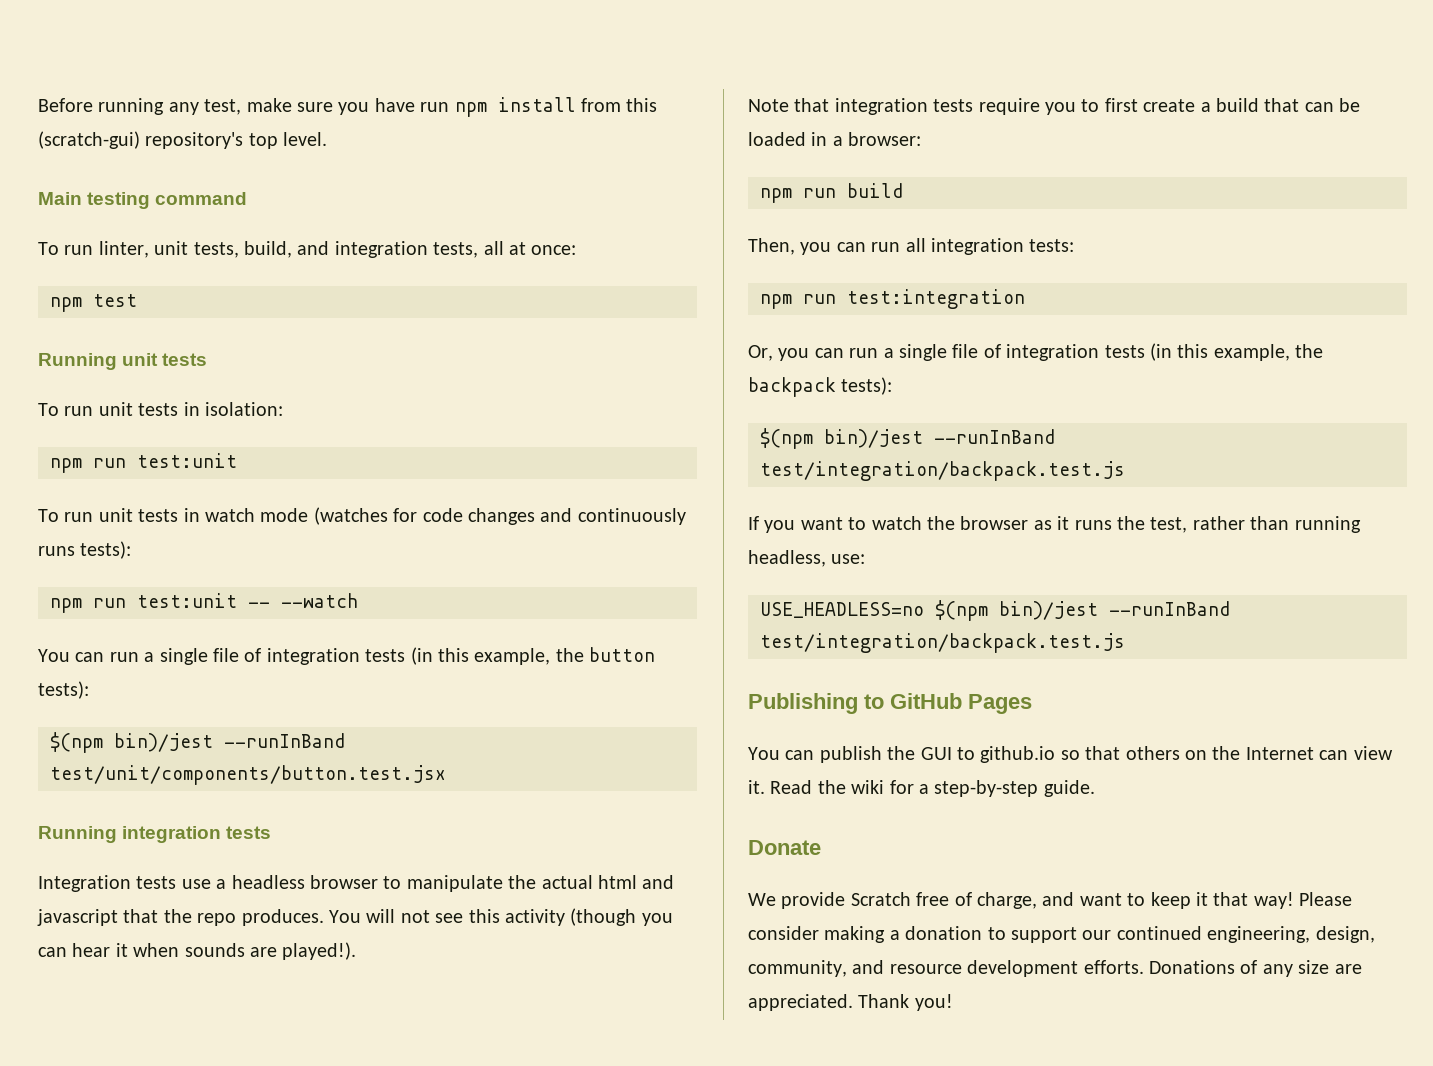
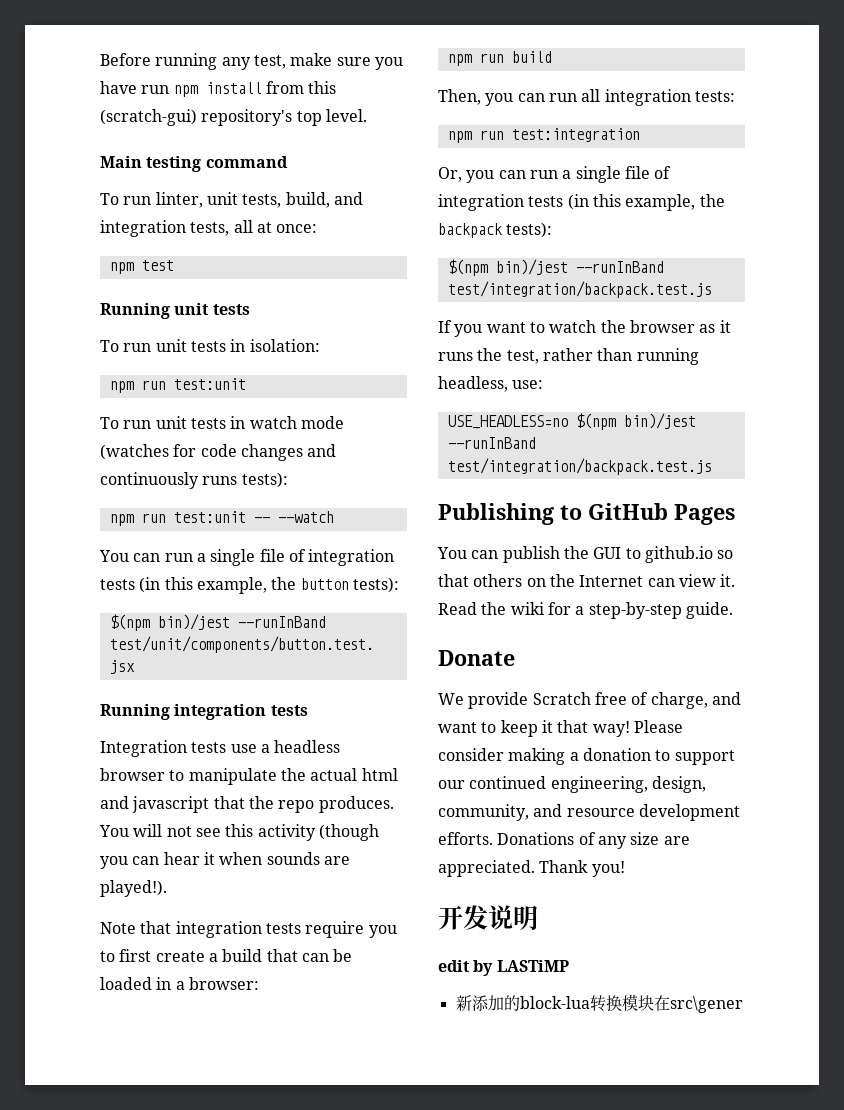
(953, 1002) none -> [438,905,538,930] [438,960,569,976] [455,994,743,1013] // 开发说明 // edit by LASTiMP // 新添加的block-lua转换模块在src\gener

